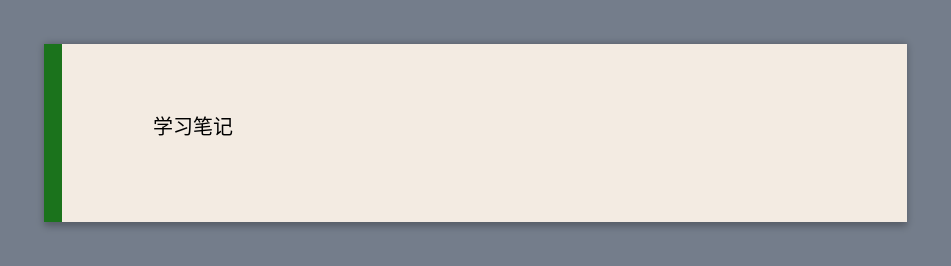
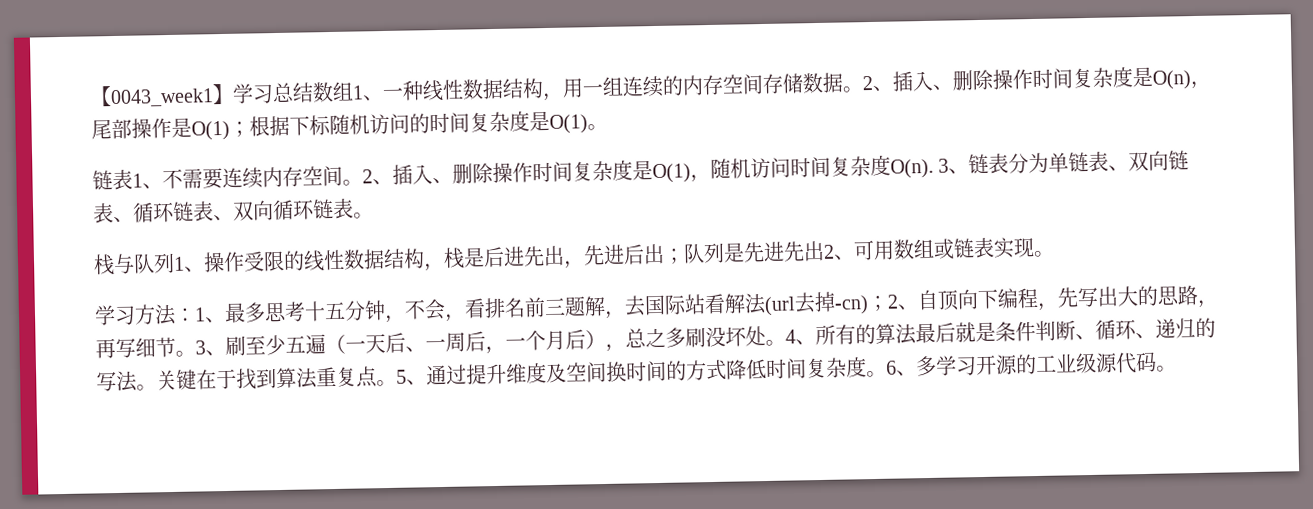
[153,116,233,136] 学习笔记 -> [90,66,1212,108] [91,110,608,141] [92,150,1190,191] [92,198,374,224] [93,237,1055,276] [94,284,1219,326] [95,317,1216,359] [96,351,1177,393] 【0043_week1】学习总结数组1、一种线性数据结构，用一组连续的内存空间存储数据。2、插入、删除操作时间复杂度是O(n)，尾部操作是O(1)；根据下标随机访问的时间复杂度是O(1)。 // 链表1、不需要连续内存空间。2、插入、删除操作时间复杂度是O(1)，随机访问时间复杂度O(n). 3、链表分为单链表、双向链表、循环链表、双向循环链表。 // 栈与队列1、操作受限的线性数据结构，栈是后进先出，先进后出；队列是先进先出2、可用数组或链表实现。 // 学习方法：1、最多思考十五分钟，不会，看排名前三题解，去国际站看解法(url去掉-cn)；2、自顶向下编程，先写出大的思路，再写细节。3、刷至少五遍（一天后、一周后，一个月后），总之多刷没坏处。4、所有的算法最后就是条件判断、循环、递归的写法。关键在于找到算法重复点。5、通过提升维度及空间换时间的方式降低时间复杂度。6、多学习开源的工业级源代码。

